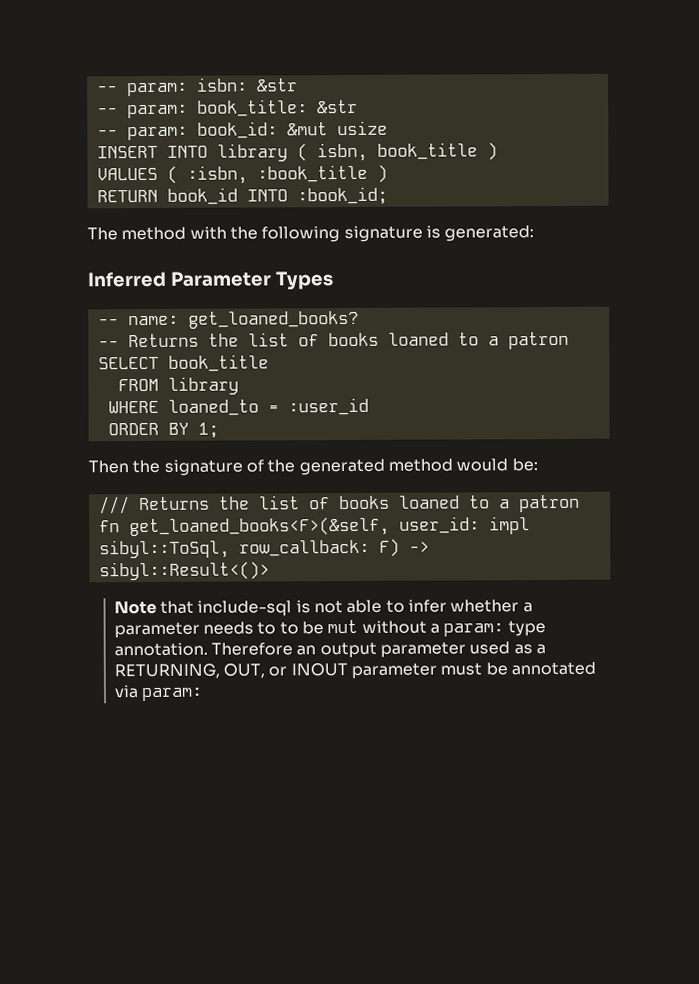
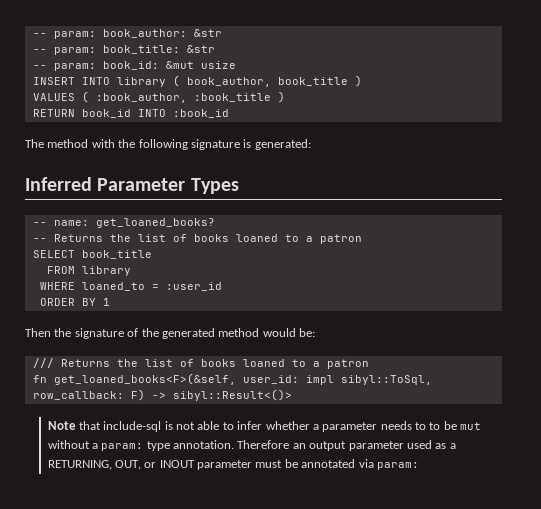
[96,77,248,97] -- param: isbn: -> [32,29,187,39] -- param: book_author:
[316,142,368,162] isbn, -> [186,77,271,87] book_author,
[186,165,248,184] :isbn, -> [95,93,187,103] :book_author,
[296,186,388,205] :book_id; -> [172,109,229,118] :book_id
[197,422,219,438] 1; -> [102,298,110,306] 1

